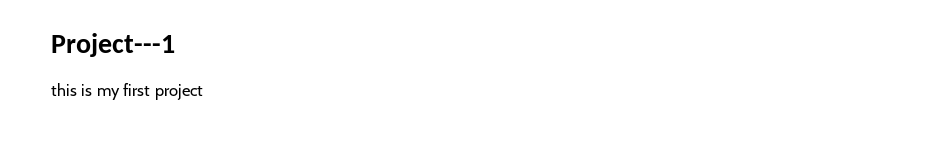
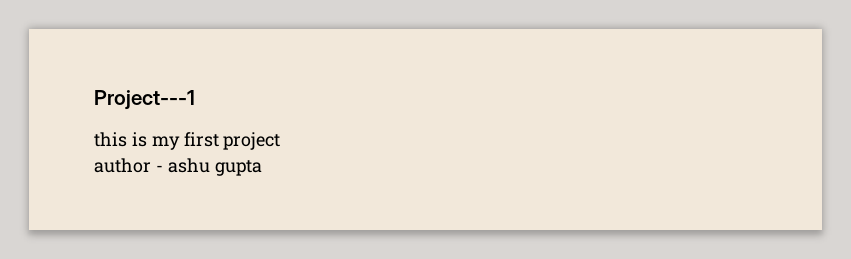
(203, 92) none -> [94,158,262,176] // author - ashu gupta

